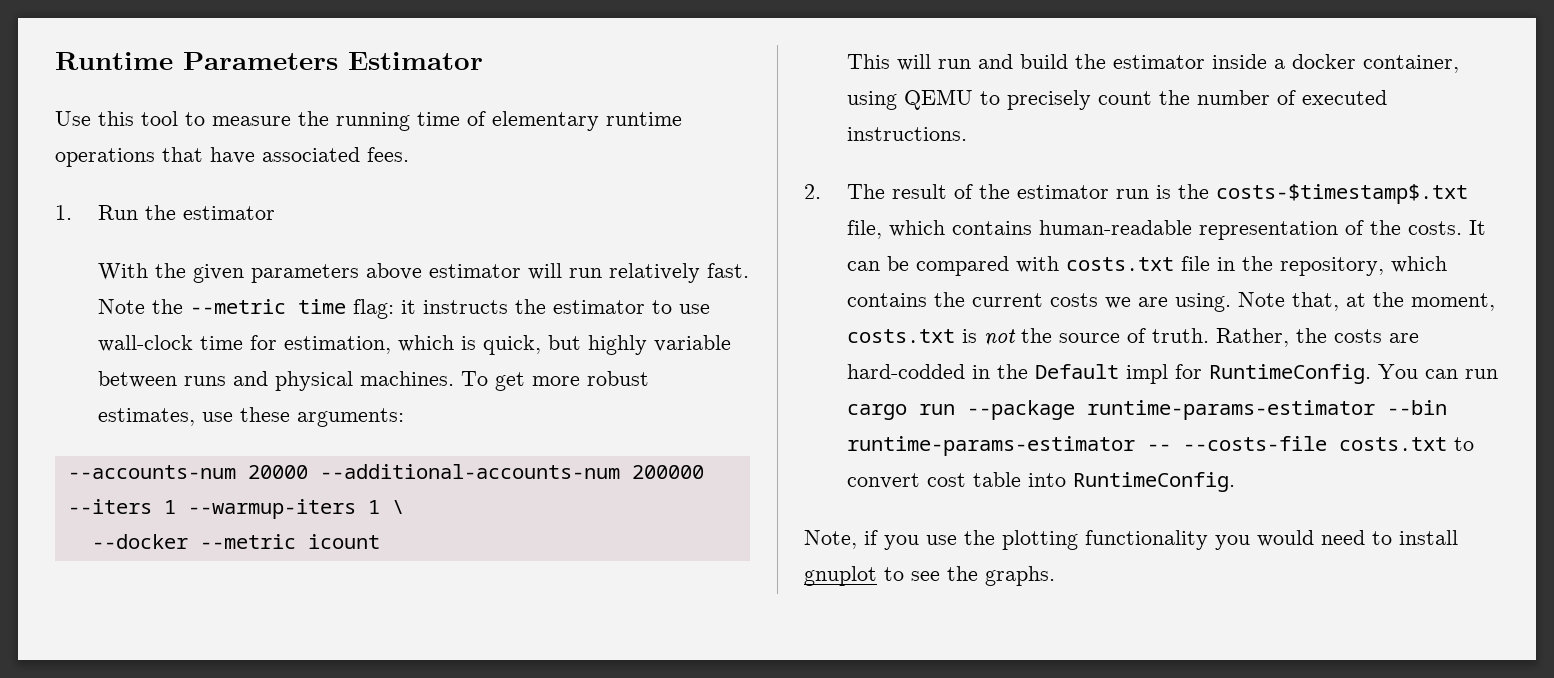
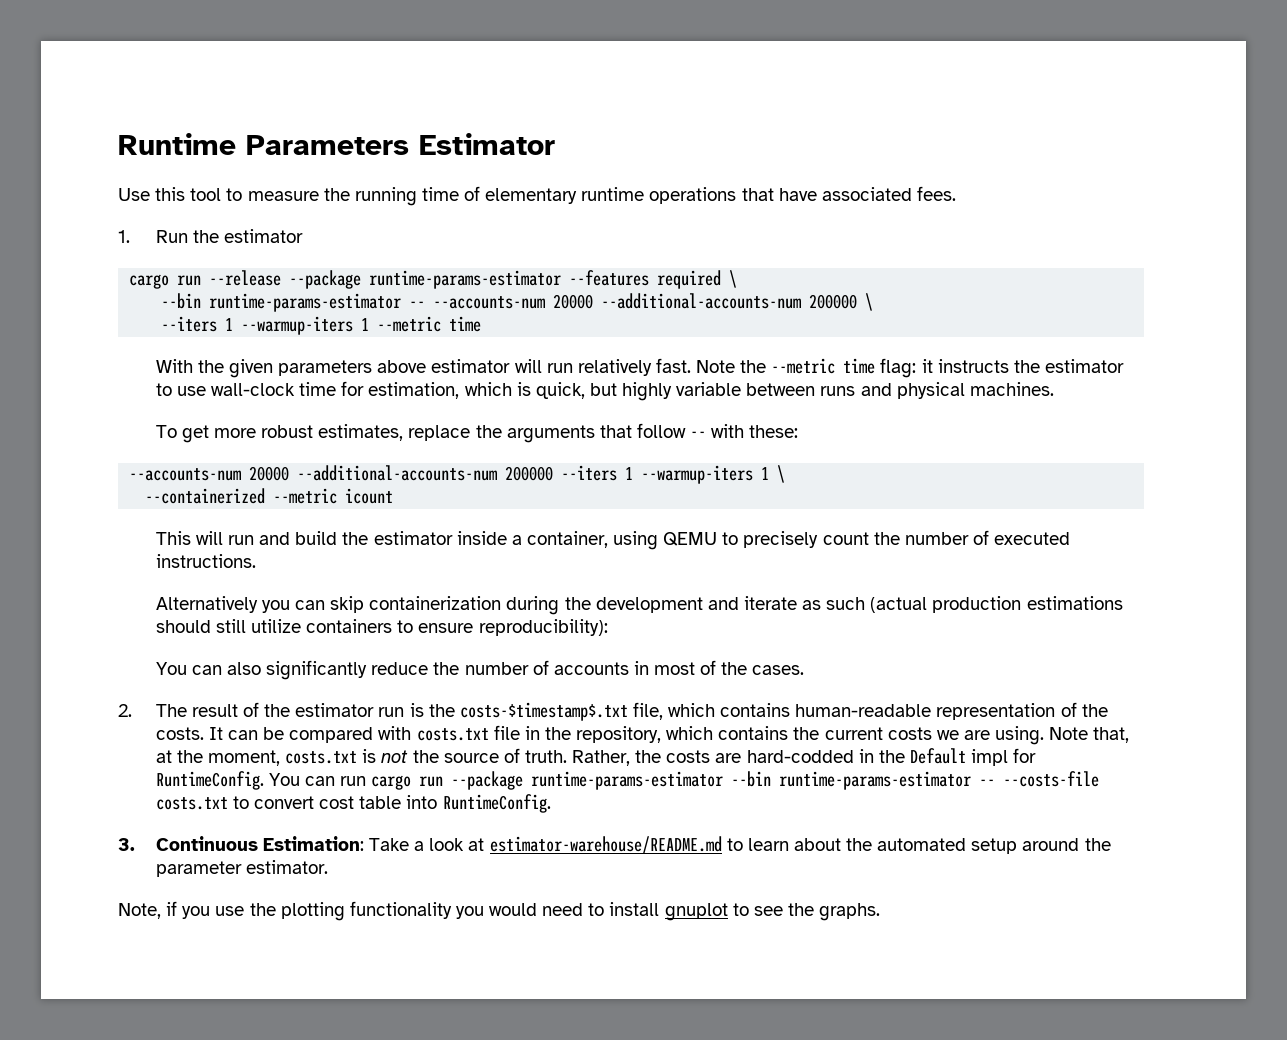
(275, 213) none -> [129,270,738,289] [161,293,874,312] [161,316,482,335] // cargo run --release --package runtime-params-estimator --features required \ // --bin runtime-params-estimator -- --accounts-num 20000 --additional-accounts-num 200000 \ // --iters 1 --warmup-iters 1 --metric time
(454, 378) none -> (1054, 389) //
[201,407,404,427] use these arguments: -> [408,423,799,443] replace the arguments that follow -- with these:
[91,534,188,549] --docker -> [145,488,266,504] --containerized
[1291,54,1356,69] docker -> (522, 540) none
(967, 134) none -> [155,596,1123,615] [155,619,608,636] [155,660,805,680] // Alternatively you can skip containerization during the development and iterate as such (actual production estimations should still utilize containers to ensure reproducibility): // You can also significantly reduce the number of accounts in most of the cases.
(1235, 482) none -> [118,836,1111,854] [155,860,328,877] // 3. Continuous Estimation: Take a look at estimator-warehouse/README.md to learn about the automated setup around the parameter estimator.

